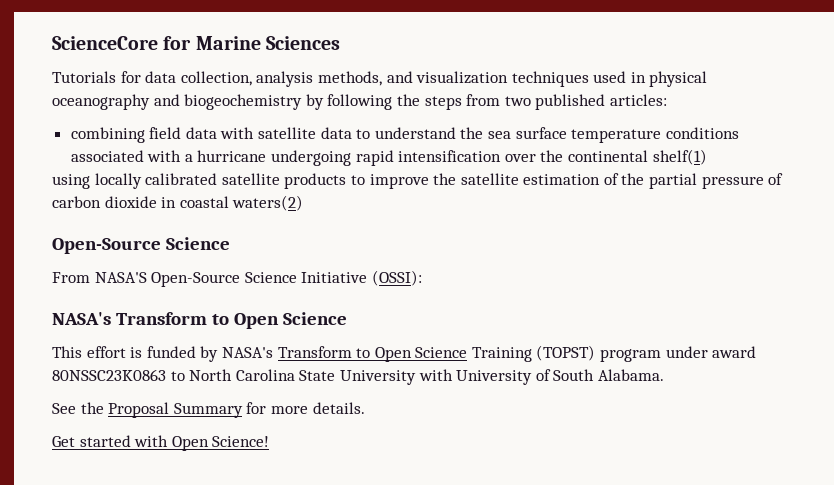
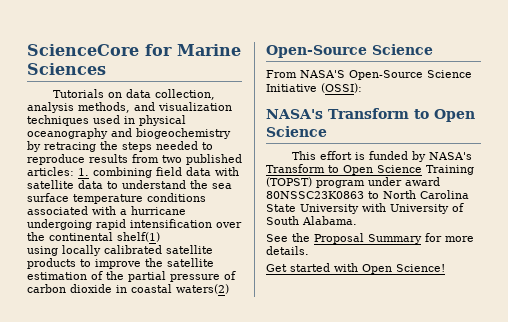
[120,71,141,83] for -> [108,92,123,98] on
[327,94,393,110] following -> [44,142,96,152] retracing
(462, 103) none -> [156,141,213,150] [27,154,128,165] needed to reproduce results
(667, 100) // -> [78,168,89,176] 1.

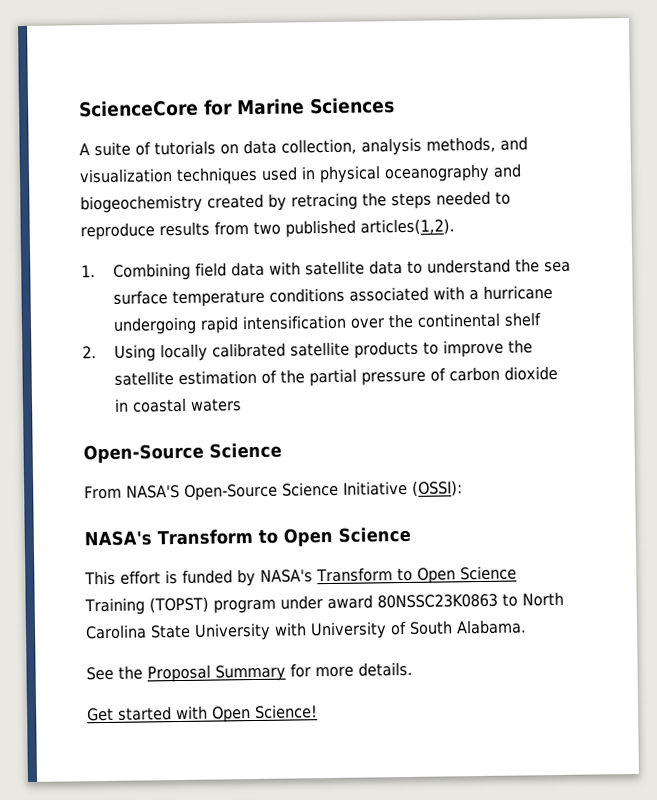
[53,89,105,98] Tutorials -> [79,140,216,157] A suite of tutorials
(231, 133) none -> [207,193,264,209] created
[27,167,152,178] articles: 1. combining -> [360,218,455,236] [81,262,191,281] articles(1,2). // 1. Combining
[117,232,160,242] [27,246,58,256] shelf(1) // using -> [503,312,542,327] [82,344,156,362] shelf // 2. Using
[176,284,229,294] waters(2) -> [189,398,242,412] waters

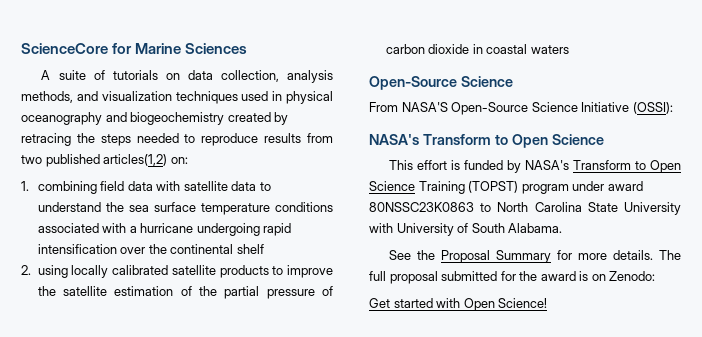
[360,218,455,236] articles(1,2). -> [103,154,188,166] articles(1,2) on:
[112,262,191,281] Combining -> [37,181,97,194] combining
[113,344,156,362] Using -> [37,265,68,278] using
(413, 669) none -> [659,250,681,260] [369,271,656,284] The full proposal submitted for the award is on Zenodo:

